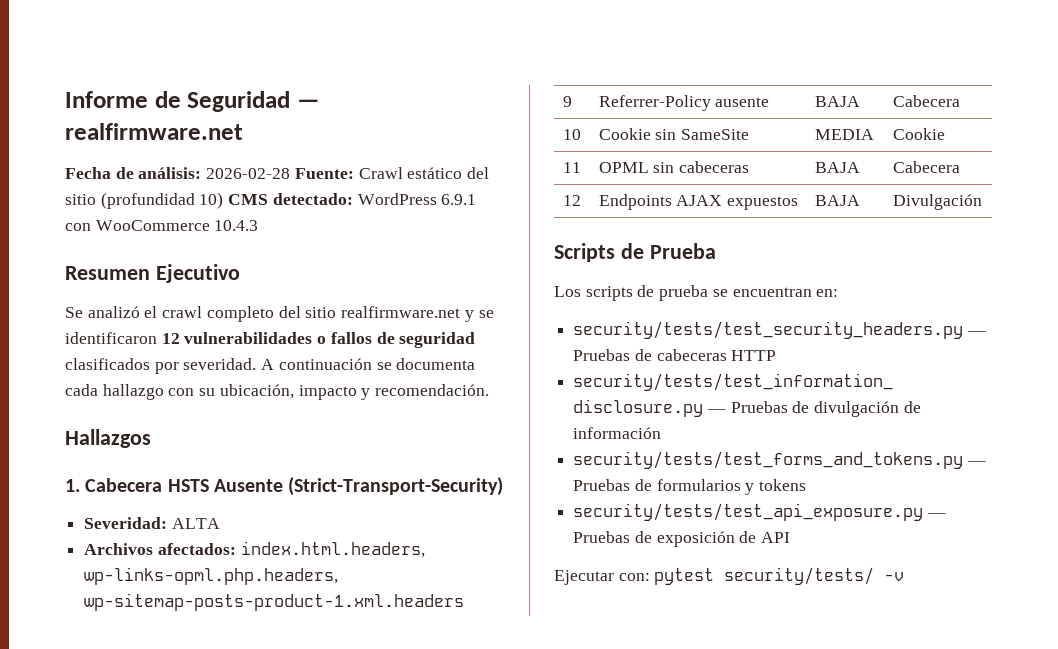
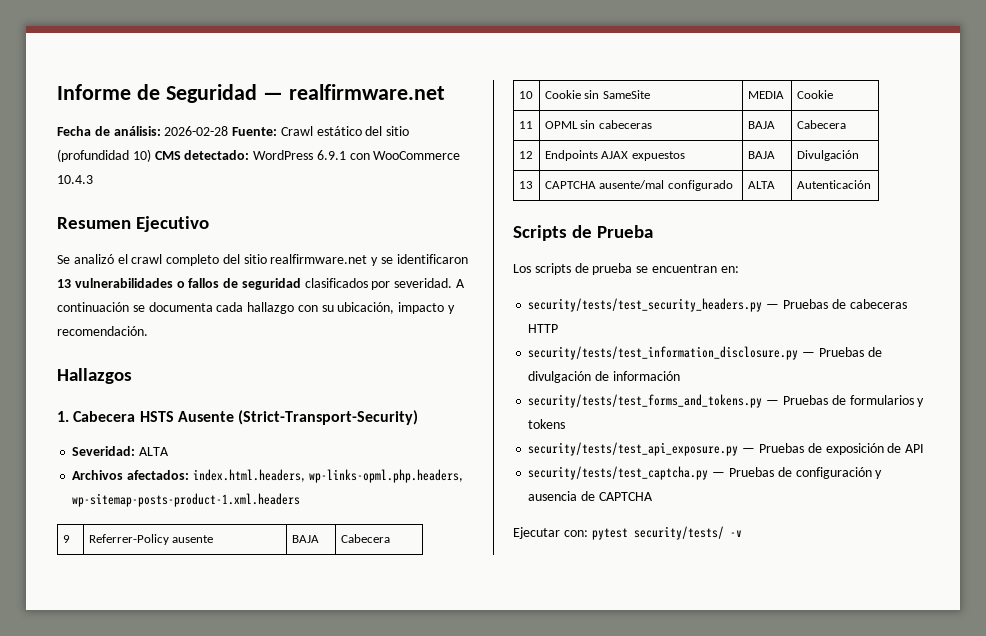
[161,333,180,344] 12 -> [57,279,71,288] 13
(982, 202) none -> [518,181,533,189] [544,180,733,191] [747,181,775,189] [796,180,871,189] // 13 | CAPTCHA ausente/mal configurado | ALTA | Autenticación
(791, 537) none -> [528,466,883,480] [528,491,653,501] // security/tests/test_captcha.py — Pruebas de configuración y ausencia de CAPTCHA

